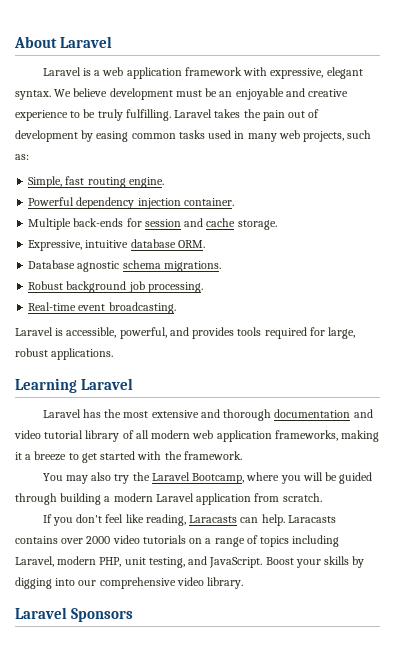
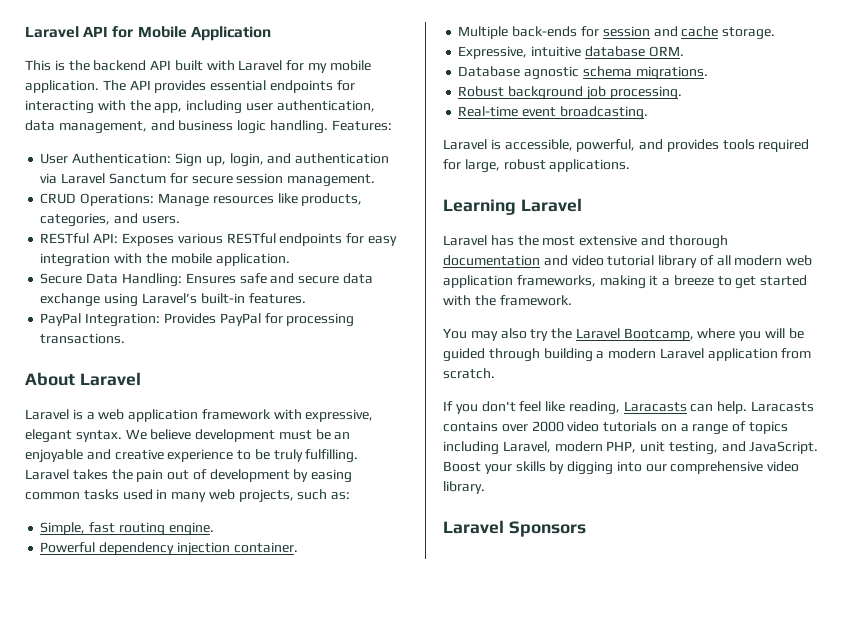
(14, 42) none -> [25,26,271,41] [25,60,371,73] [25,80,355,93] [25,100,375,114] [25,120,392,134] [40,153,390,167] [40,173,376,187] [40,193,363,207] [40,213,180,227] [40,233,397,246] [40,253,290,267] [40,273,373,287] [40,293,306,307] [40,313,355,327] [40,333,126,344] Laravel API for Mobile Application // This is the backend API built with Laravel for my mobile application. The API provides essential endpoints for interacting with the app, including user authentication, data management, and business logic handling. Features: // User Authentication: Sign up, login, and authentication via Laravel Sanctum for secure session management. // CRUD Operations: Manage resources like products, categories, and users. // RESTful API: Exposes various RESTful endpoints for easy integration with the mobile application. // Secure Data Handling: Ensures safe and secure data exchange using Laravel’s built-in features. // PayPal Integration: Provides PayPal for processing transactions. //

